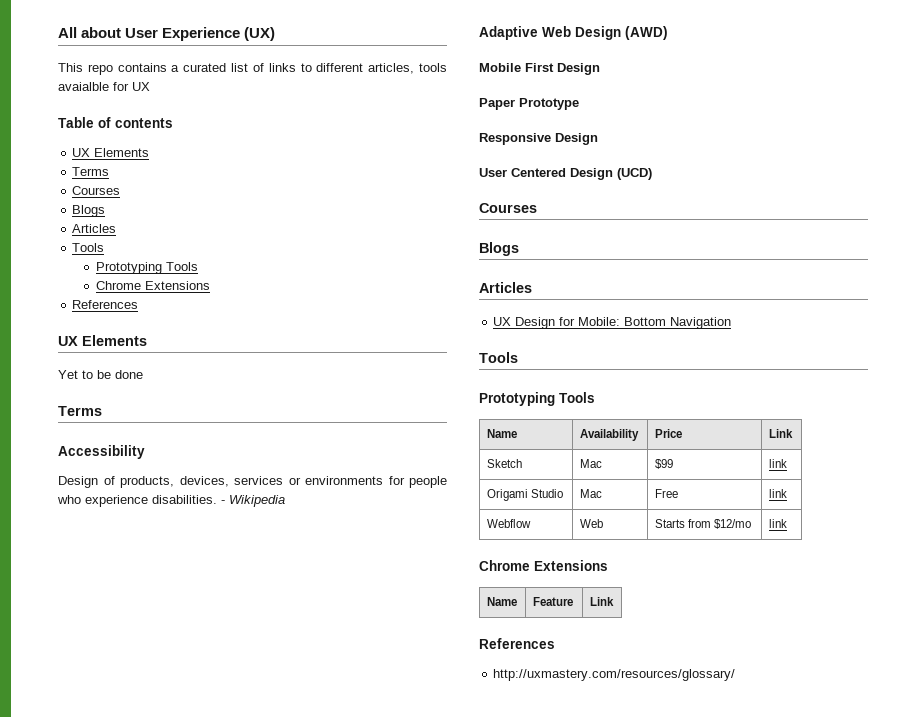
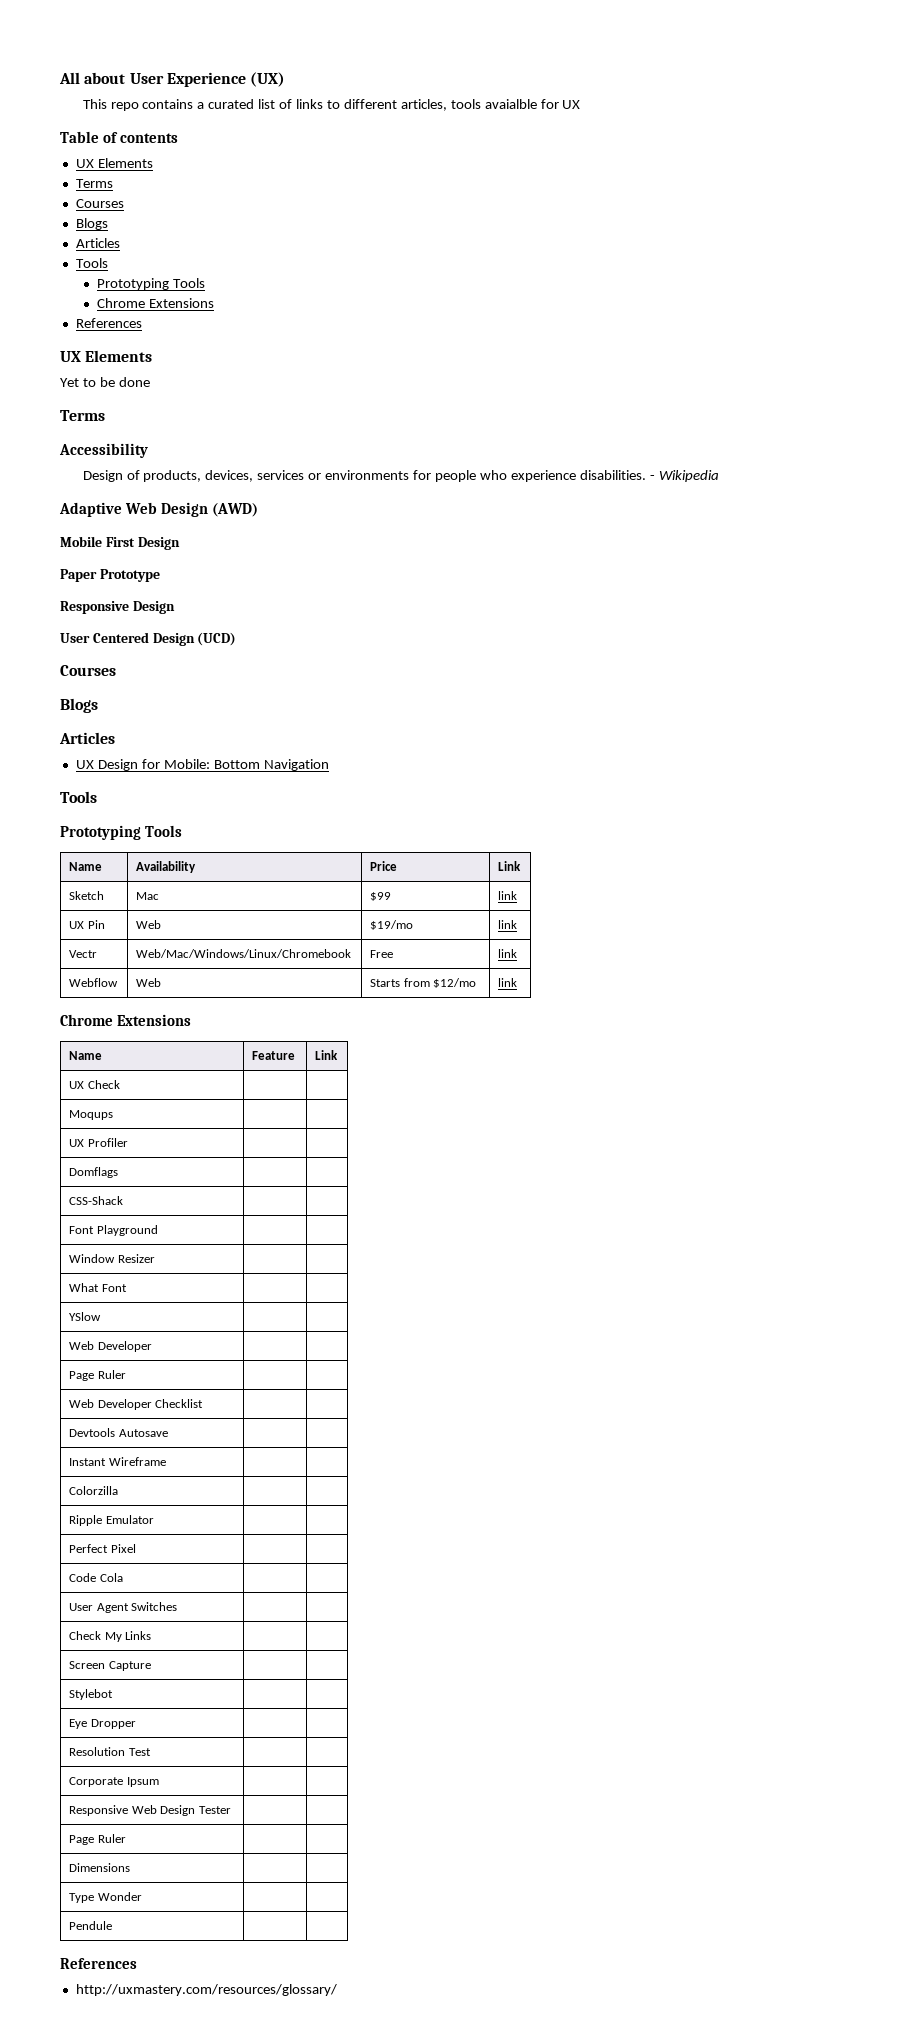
[486,489,563,501] [579,489,602,498] Origami Studio | Mac -> [69,920,105,929] [136,920,162,929] [370,920,414,930] [498,920,518,929] [69,950,98,958] [136,949,352,958] UX Pin | Web | $19/mo | link // Vectr | Web/Mac/Windows/Linux/Chromebook
(614, 601) none -> [69,1080,120,1089] [69,1110,114,1120] [69,1138,128,1147] [69,1167,119,1178] [69,1196,124,1205] [69,1225,158,1236] [69,1254,155,1263] [69,1283,127,1292] [69,1312,102,1321] [69,1341,152,1352] [69,1370,126,1381] [69,1399,204,1410] [69,1428,168,1437] [69,1457,166,1466] [69,1486,119,1495] [69,1515,154,1526] [69,1544,136,1553] [69,1573,123,1582] [69,1602,178,1613] [69,1631,152,1642] [69,1661,151,1671] [69,1689,114,1700] [69,1719,136,1729] [69,1747,151,1756] [69,1777,159,1787] [69,1805,231,1816] [69,1834,126,1845] [69,1863,131,1872] [69,1892,142,1903] [69,1921,113,1930] // UX Check | | // Moqups | | // UX Profiler | | // Domflags | | // CSS-Shack | | // Font Playground | | // Window Resizer | | // What Font | | // YSlow | | // Web Developer | | // Page Ruler | | // Web Developer Checklist | | // Devtools Autosave | | // Instant Wireframe | | // Colorzilla | | // Ripple Emulator | | // Perfect Pixel | | // Code Cola | | // User Agent Switches | | // Check My Links | | // Screen Capture | | // Stylebot | | // Eye Dropper | | // Resolution Test | | // Corporate Ipsum | | // Responsive Web Design Tester | | // Page Ruler | | // Dimensions | | // Type Wonder | | // Pendule | |

